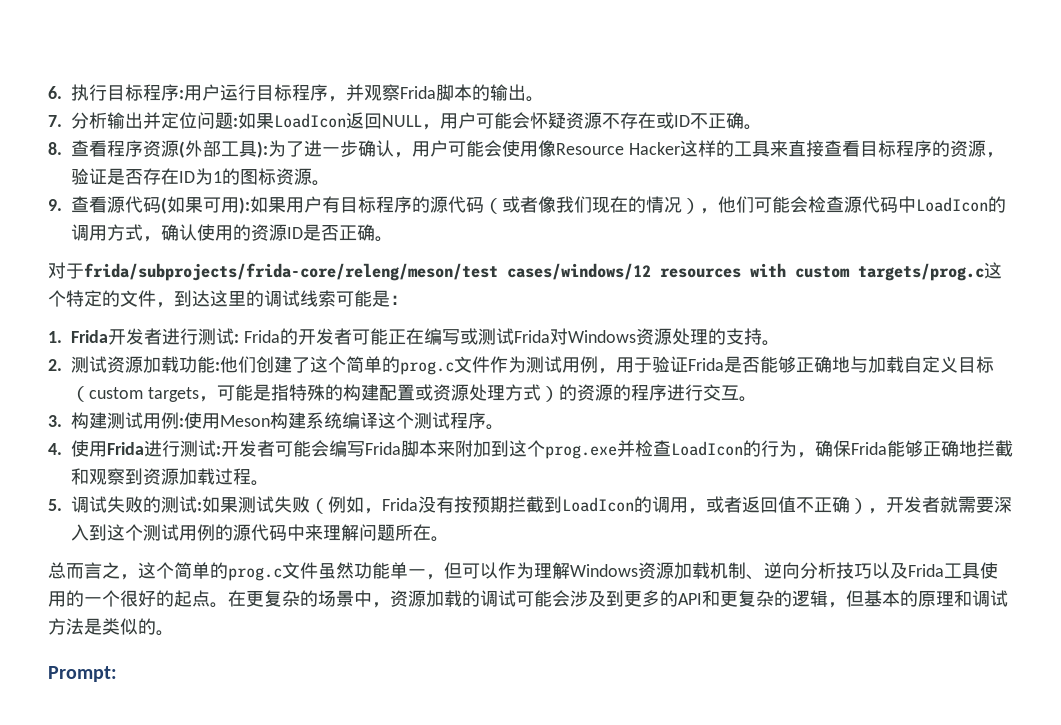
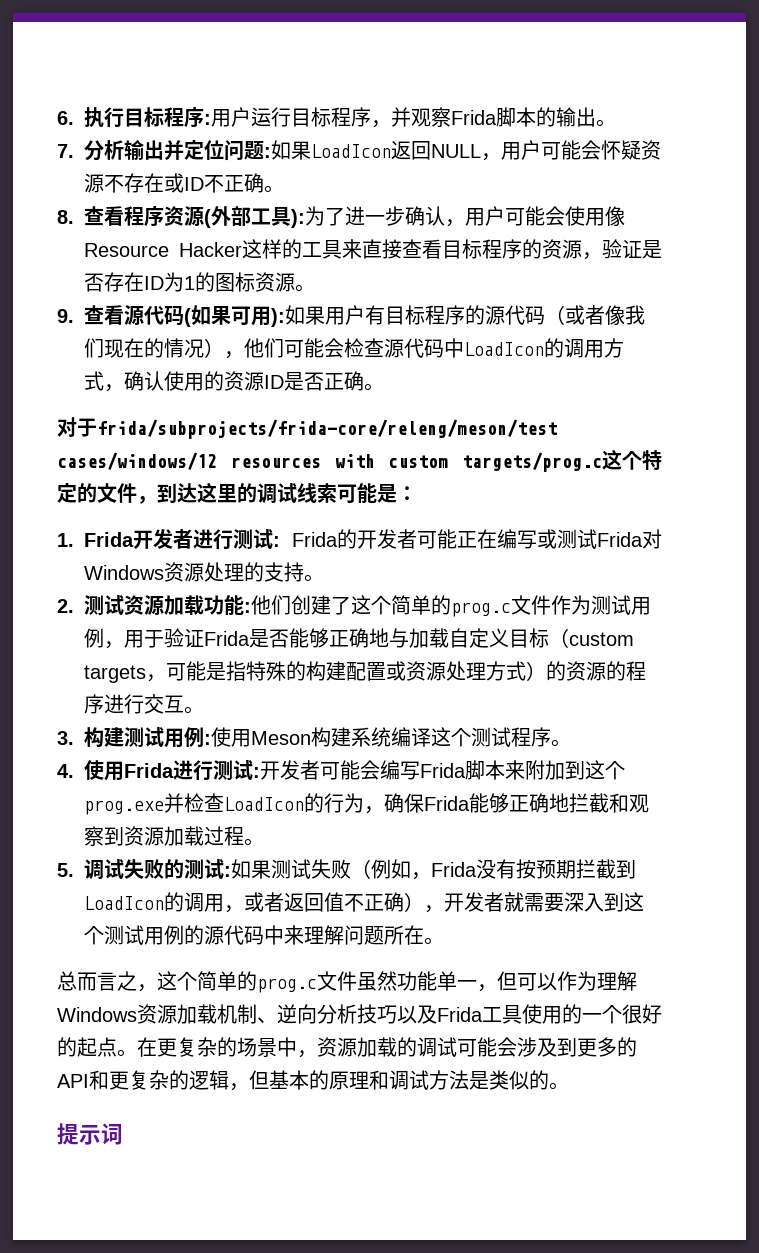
[48,666,117,682] Prompt: -> [57,1123,123,1145] 提示词

